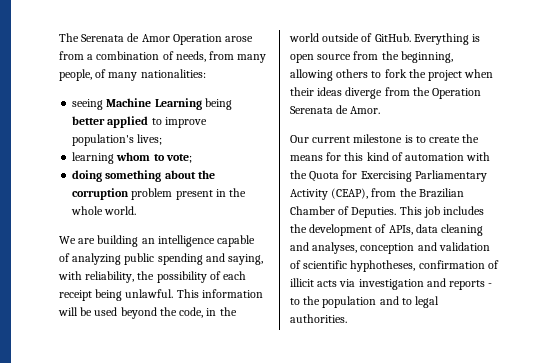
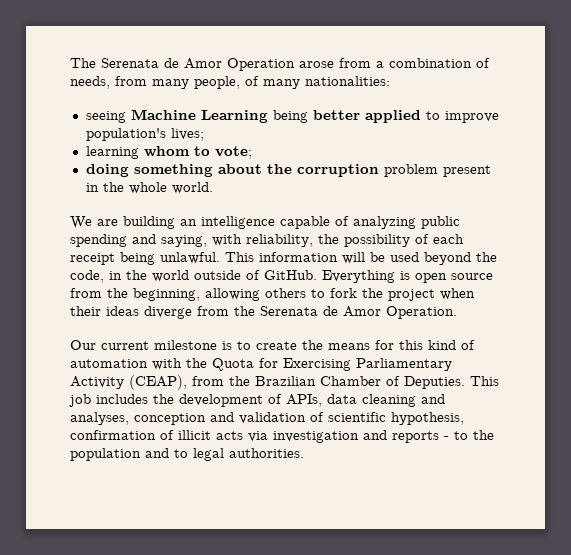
[432,88,482,99] [290,105,381,114] Operation Serenata de Amor. -> [260,306,457,319] Serenata de Amor Operation.
[350,260,416,272] hyphotheses, -> [391,412,464,425] hypothesis,

